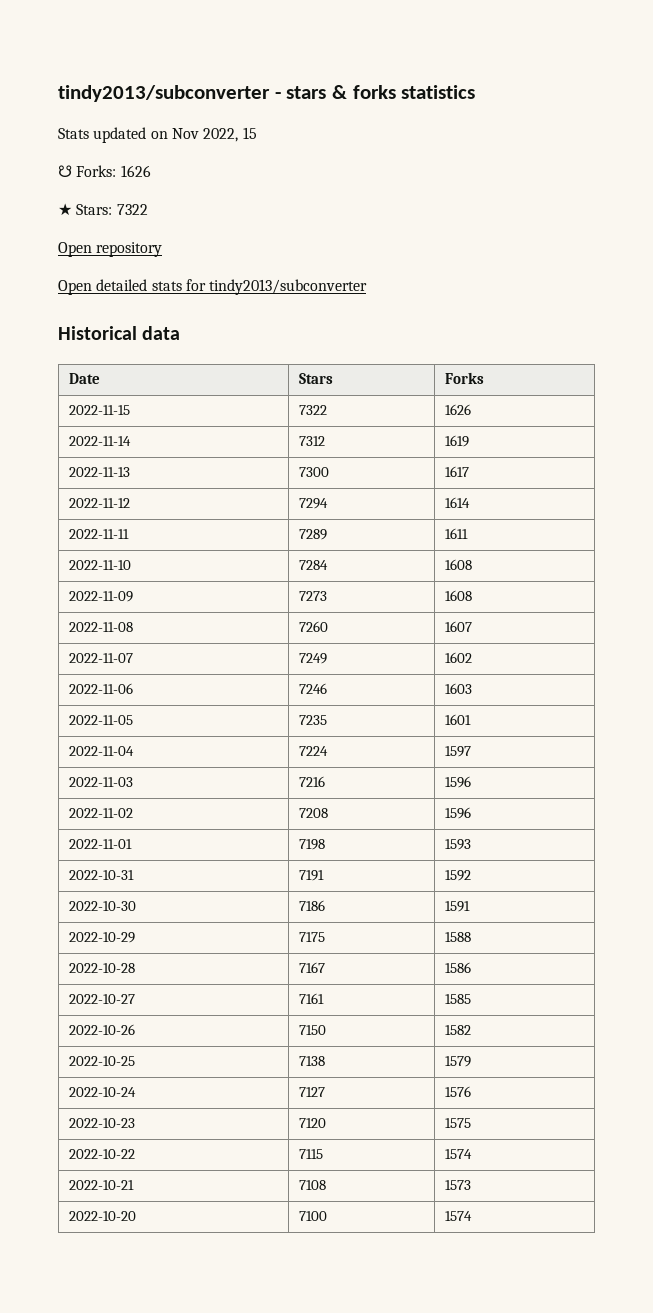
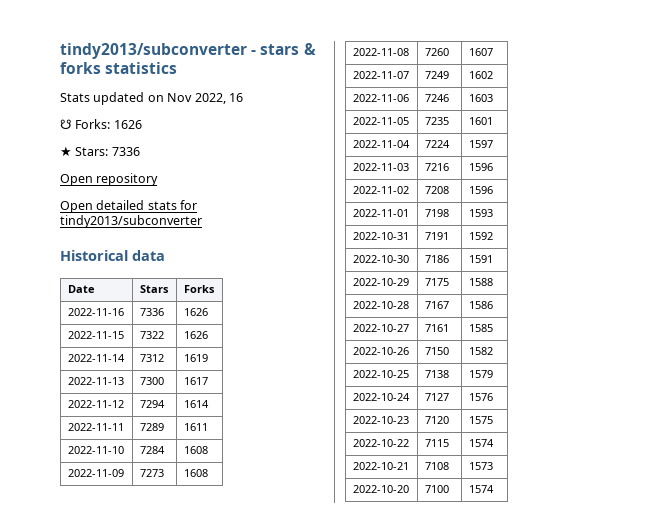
[242,127,257,139] 15 -> [228,93,243,102] 16
[116,204,148,215] 7322 -> [111,147,140,156] 7336
(485, 378) none -> [67,308,124,316] [139,308,164,316] [183,308,208,316] // 2022-11-16 | 7336 | 1626

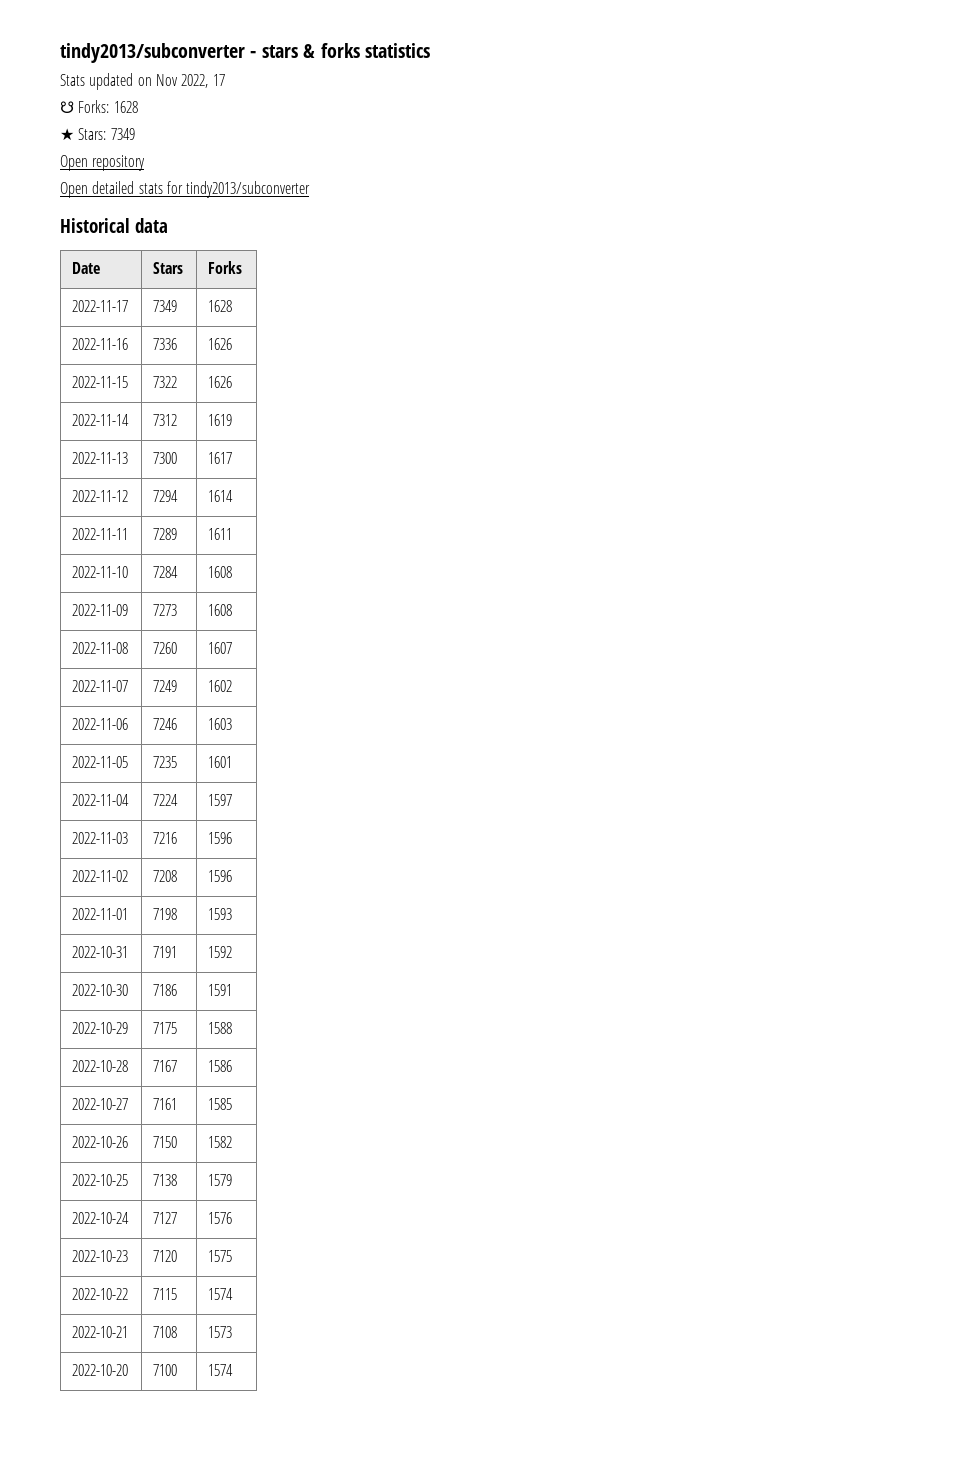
[228,93,243,102] 16 -> [212,74,225,86] 17
[113,120,142,129] 1626 -> [113,101,138,113] 1628
[111,147,140,156] 7336 -> [110,128,135,140] 7349
(215, 289) none -> [72,300,129,312] [153,300,178,312] [208,300,233,312] // 2022-11-17 | 7349 | 1628

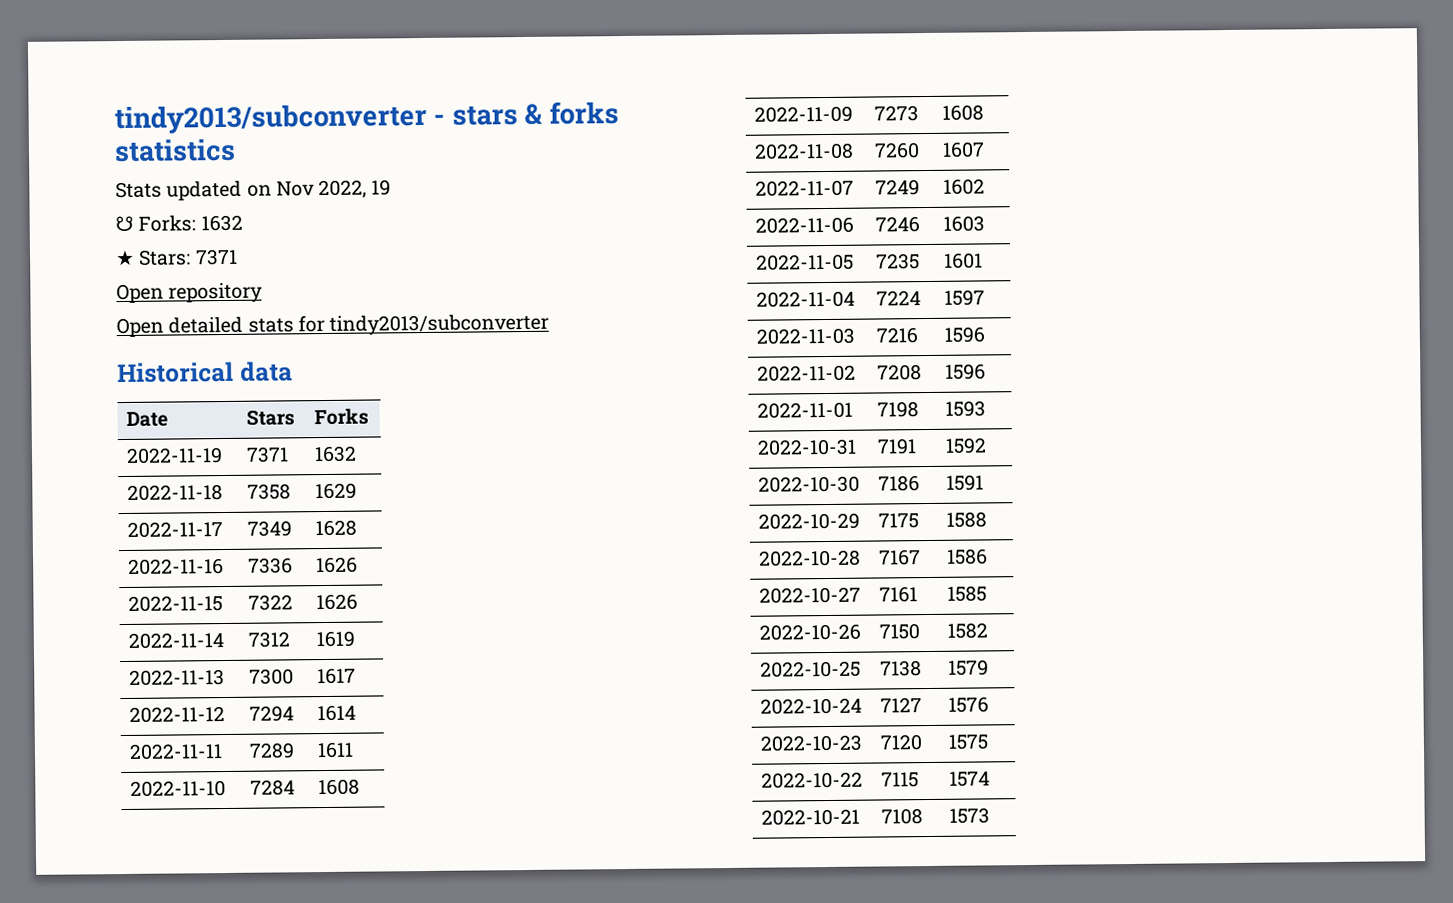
[212,74,225,86] 17 -> [371,179,392,196] 19
[113,101,138,113] 1628 -> [200,214,243,232] 1632
[110,128,135,140] 7349 -> [194,248,238,266] 7371
(243, 267) none -> [126,447,224,464] [246,446,290,463] [314,445,358,463] [127,484,224,501] [247,483,292,500] [315,482,358,500] // 2022-11-19 | 7371 | 1632 // 2022-11-18 | 7358 | 1629
[72,1364,129,1376] [153,1364,178,1376] [208,1364,234,1376] // 2022-10-20 | 7100 | 1574 -> (991, 815) none

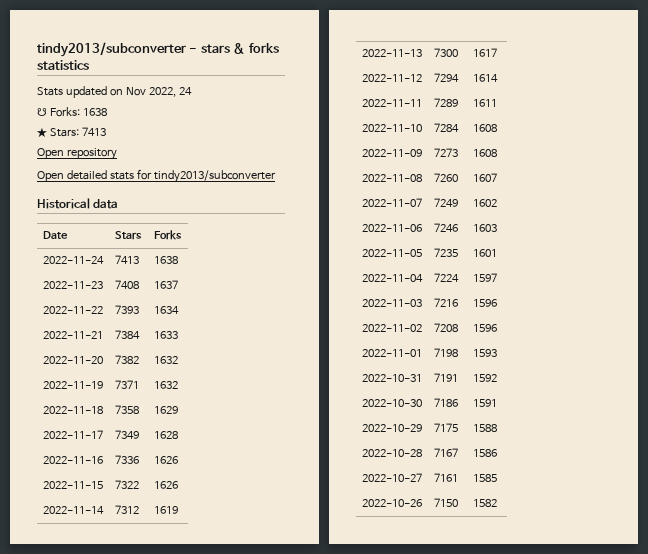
[371,179,392,196] 19 -> [178,87,192,95] 24
[200,214,243,232] 1632 -> [82,108,107,116] 1638
[194,248,238,266] 7371 -> [81,127,106,136] 7413
(370, 417) none -> [42,256,104,264] [114,255,139,264] [153,256,178,264] [42,281,103,289] [114,280,139,289] [153,280,178,289] [42,306,103,314] [114,305,139,314] [153,306,179,314] [42,331,103,339] [114,330,140,339] [153,331,178,339] [42,356,103,364] [114,355,139,364] [153,356,178,364] // 2022-11-24 | 7413 | 1638 // 2022-11-23 | 7408 | 1637 // 2022-11-22 | 7393 | 1634 // 2022-11-21 | 7384 | 1633 // 2022-11-20 | 7382 | 1632
[760,660,862,678] [880,660,923,677] [948,659,990,676] [760,697,863,715] [880,697,923,713] [948,696,990,713] [760,734,863,752] [880,734,923,751] [948,734,989,750] [761,771,864,789] [881,772,920,788] [949,771,991,787] [761,808,861,826] [881,808,924,825] [949,807,991,824] // 2022-10-25 | 7138 | 1579 // 2022-10-24 | 7127 | 1576 // 2022-10-23 | 7120 | 1575 // 2022-10-22 | 7115 | 1574 // 2022-10-21 | 7108 | 1573 -> (497, 503) none

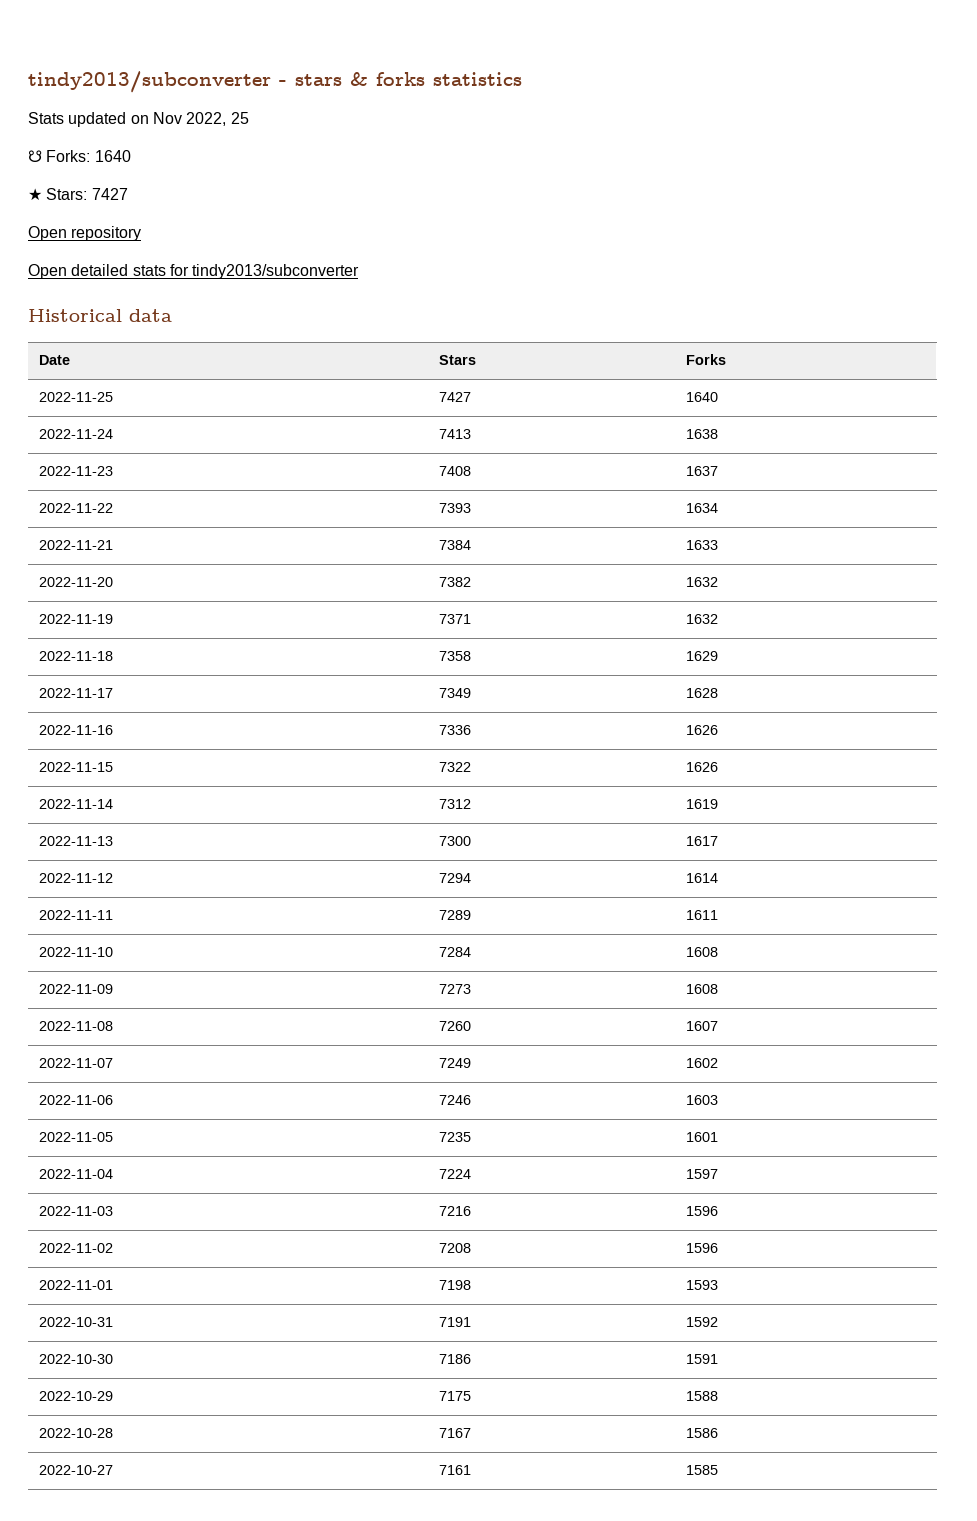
[178,87,192,95] 24 -> [230,112,249,124] 25
[82,108,107,116] 1638 -> [94,150,131,162] 1640
[81,127,106,136] 7413 -> [91,188,128,200] 7427
(182, 235) none -> [39,392,114,402] [439,392,472,402] [686,392,719,402] // 2022-11-25 | 7427 | 1640
[361,499,422,507] [433,498,458,507] [472,499,497,507] // 2022-10-26 | 7150 | 1582 -> (719, 1470) none

